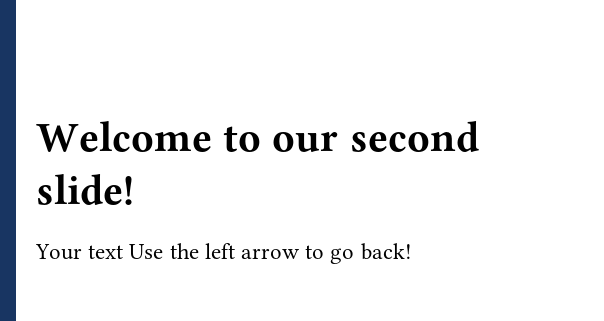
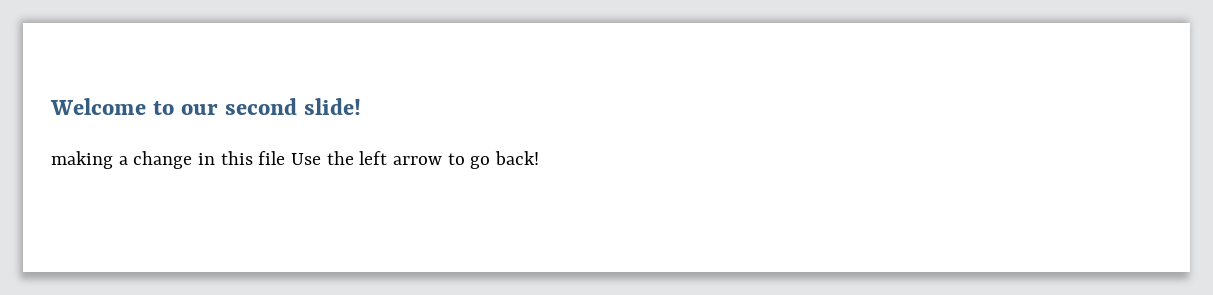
[35,244,124,260] Your text -> [51,151,286,169] making a change in this file

